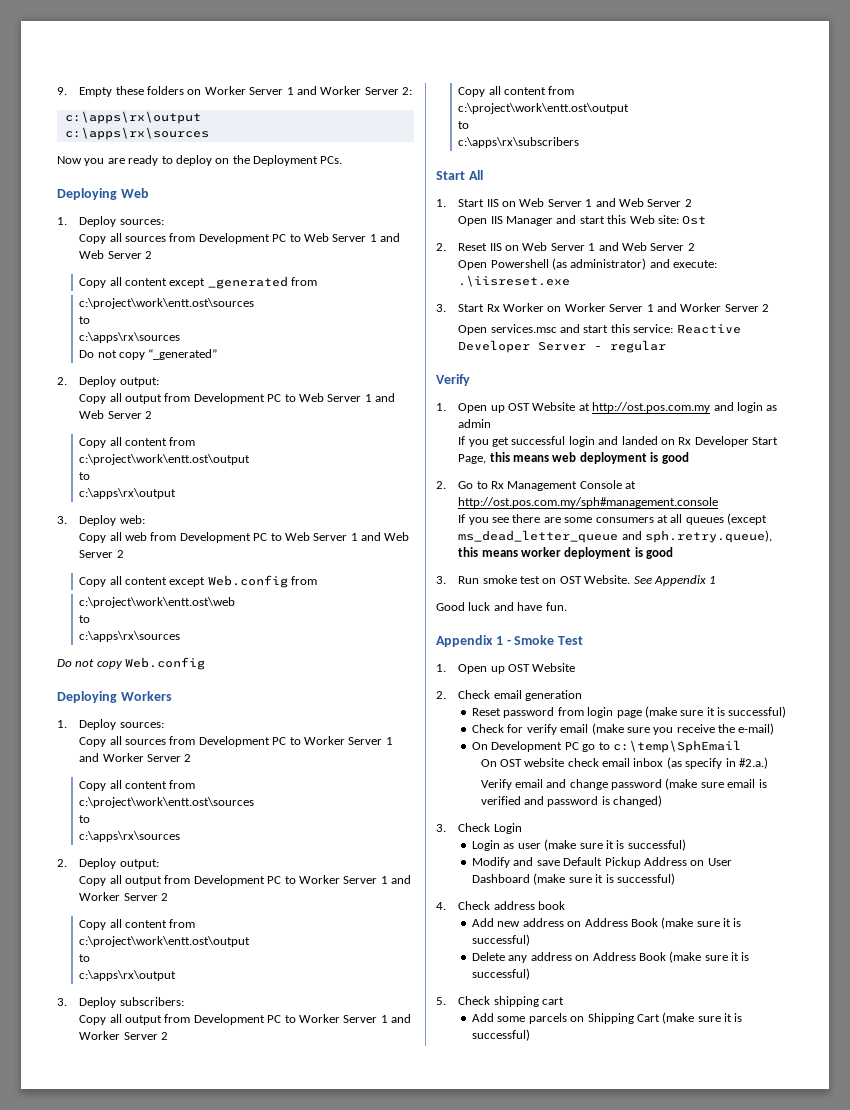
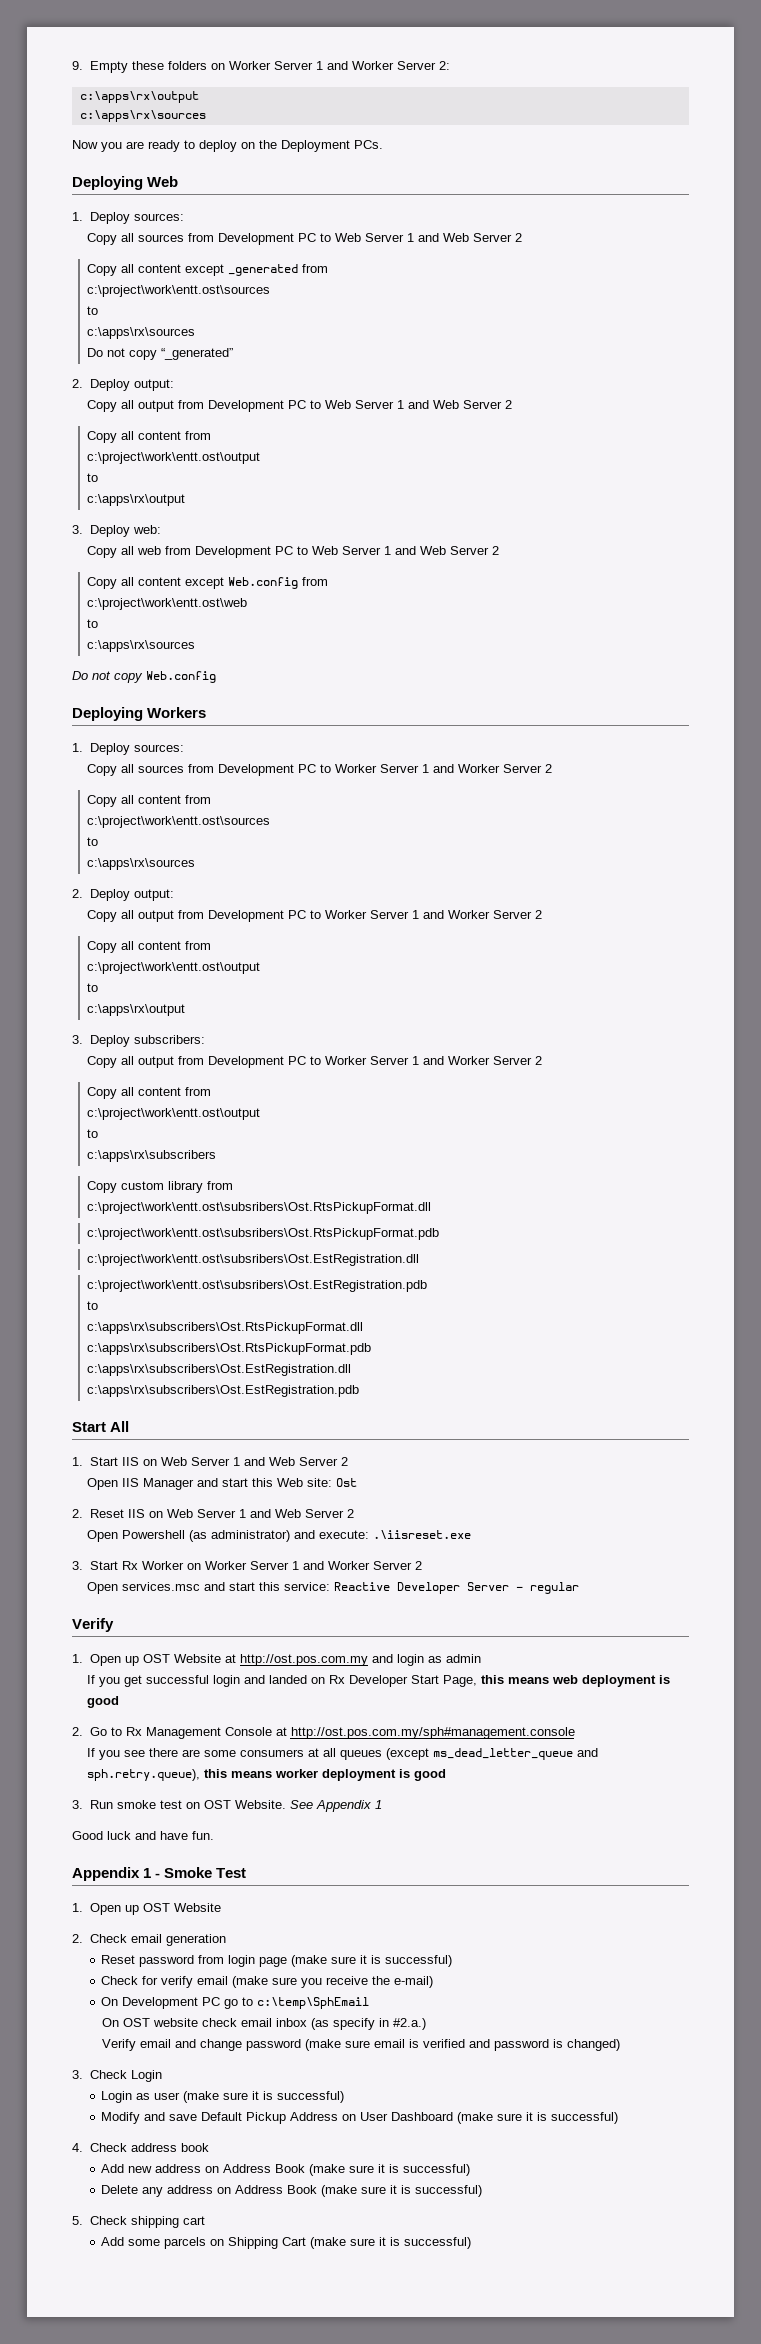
(580, 142) none -> [86,1181,233,1193] [86,1202,431,1214] [86,1228,439,1240] [86,1254,419,1266] [86,1280,427,1292] [86,1301,98,1310] [86,1322,363,1334] [86,1343,371,1355] [86,1364,351,1376] [86,1385,359,1397] // Copy custom library from // c:\project\work\entt.ost\subsribers\Ost.RtsPickupFormat.dll // c:\project\work\entt.ost\subsribers\Ost.RtsPickupFormat.pdb // c:\project\work\entt.ost\subsribers\Ost.EstRegistration.dll // c:\project\work\entt.ost\subsribers\Ost.EstRegistration.pdb // to // c:\apps\rx\subscribers\Ost.RtsPickupFormat.dll // c:\apps\rx\subscribers\Ost.RtsPickupFormat.pdb // c:\apps\rx\subscribers\Ost.EstRegistration.dll // c:\apps\rx\subscribers\Ost.EstRegistration.pdb

